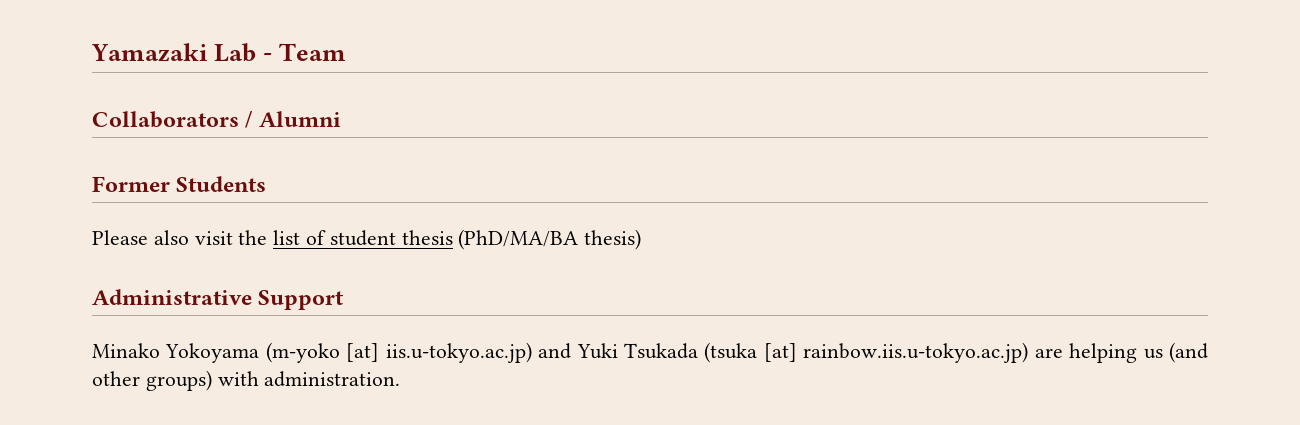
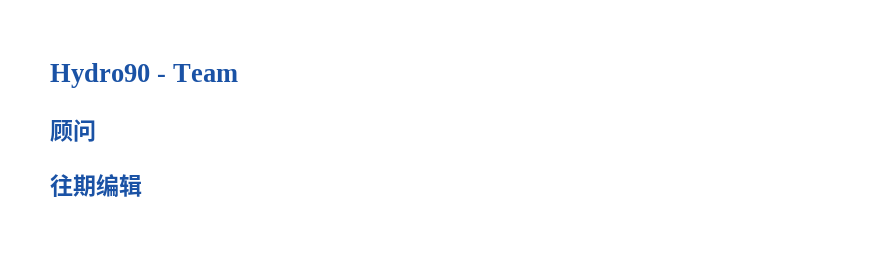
[91,43,257,62] Yamazaki Lab -> [50,63,150,88] Hydro90
[92,110,341,128] [92,176,267,192] [92,229,642,250] [92,289,345,310] [92,342,1208,363] [92,370,401,391] Collaborators / Alumni // Former Students // Please also visit the list of student thesis (PhD/MA/BA thesis) // Administrative Support // Minako Yokoyama (m-yoko [at] iis.u-tokyo.ac.jp) and Yuki Tsukada (tsuka [at] rainbow.iis.u-tokyo.ac.jp) are helping us (and other groups) with administration. -> [50,119,96,142] [50,174,142,197] 顾问 // 往期编辑

